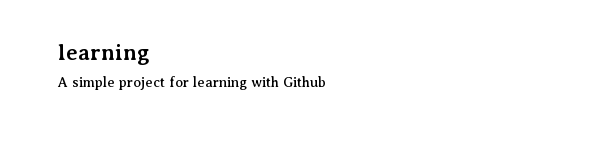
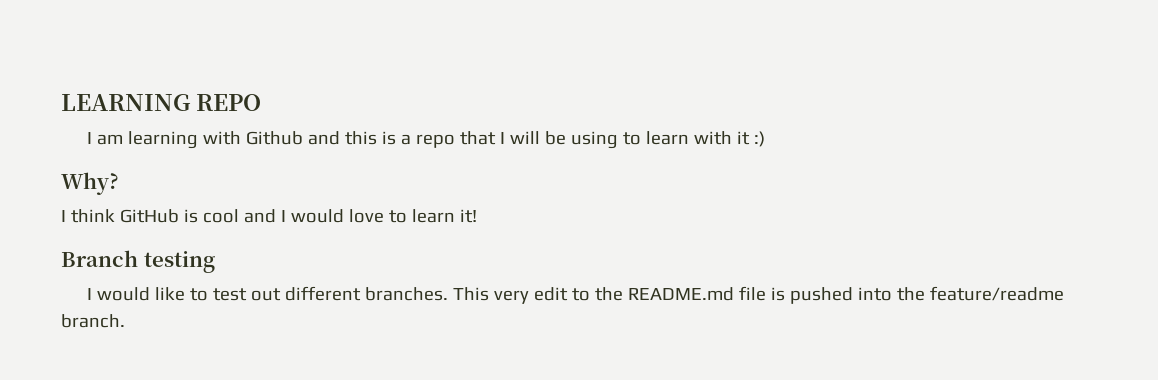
[58,44,149,65] [57,76,326,90] learning // A simple project for learning with Github -> [61,94,262,111] [86,131,765,149] [61,172,119,195] [61,209,477,223] [61,250,215,273] [86,286,1064,304] [61,314,125,328] LEARNING REPO // I am learning with Github and this is a repo that I will be using to learn with it :) // Why? // I think GitHub is cool and I would love to learn it! // Branch testing // I would like to test out different branches. This very edit to the README.md file is pushed into the feature/readme branch.

